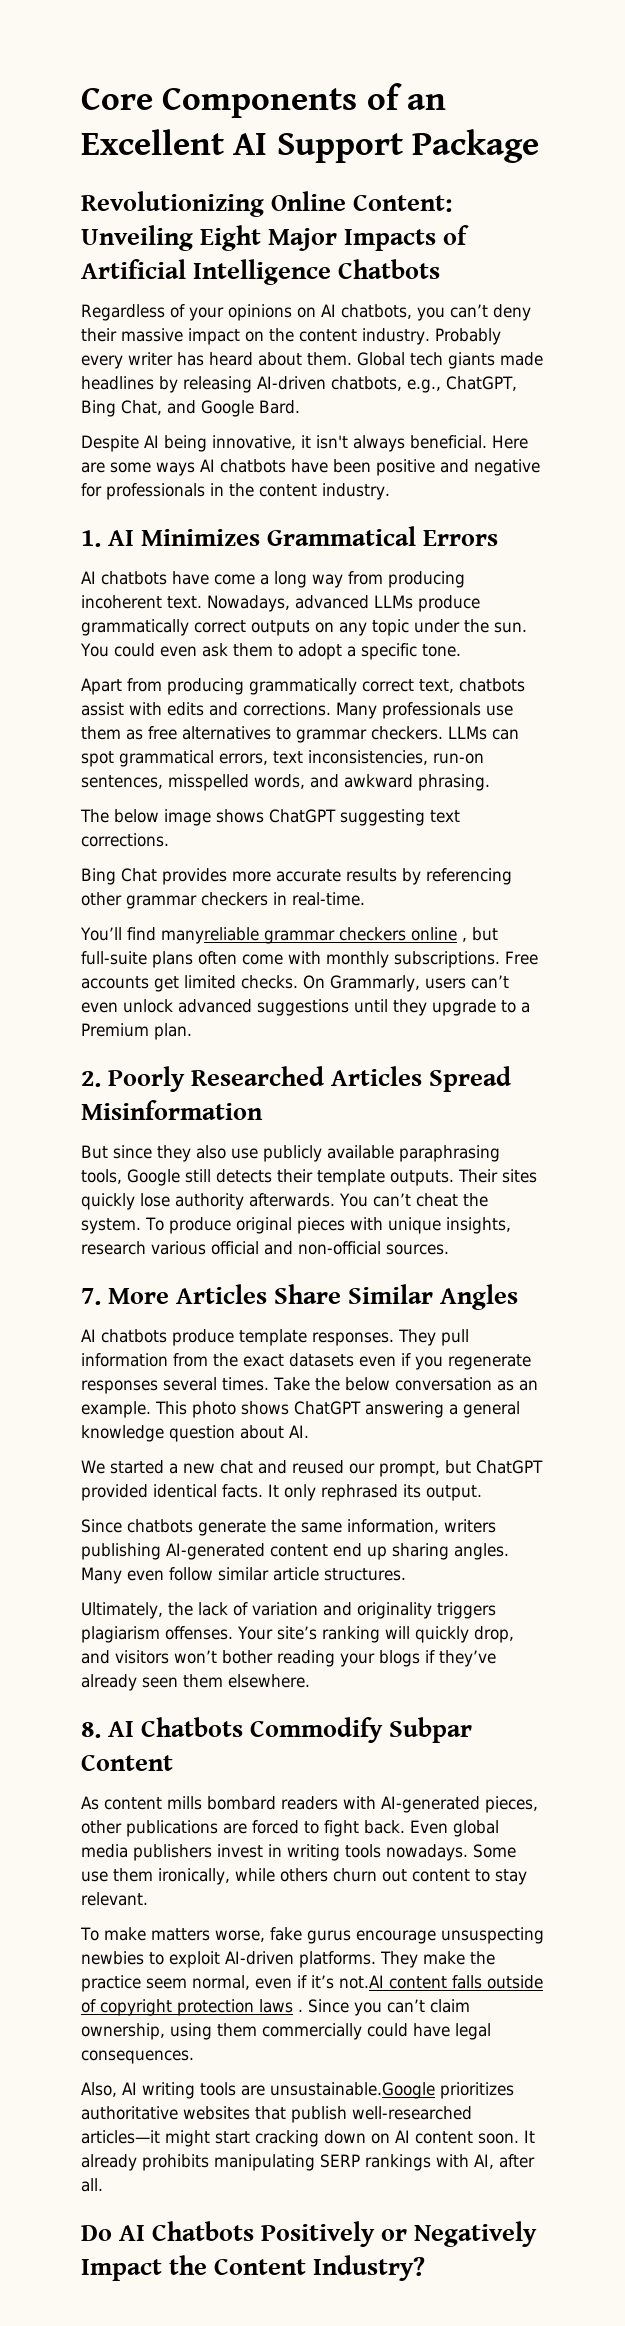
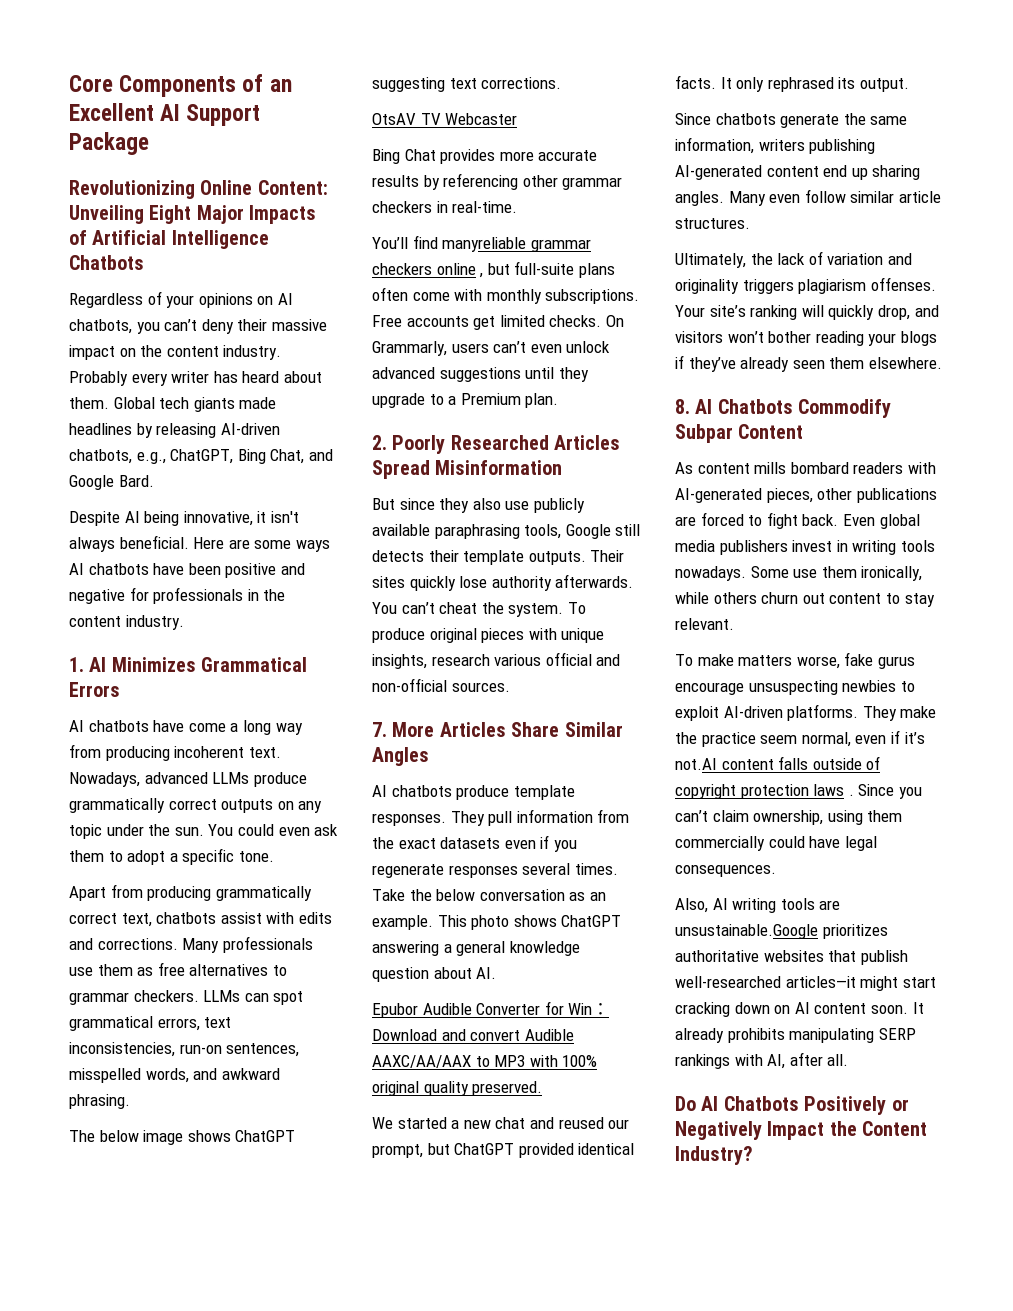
(169, 840) none -> [372,113,518,125] // OtsAV TV Webcaster
(309, 1431) none -> [372,1001,610,1018] [372,1029,574,1041] [372,1055,598,1068] [372,1081,543,1096] // Epubor Audible Converter for Win：Download and convert Audible AAXC/AA/AAX to MP3 with 100% original quality preserved.

